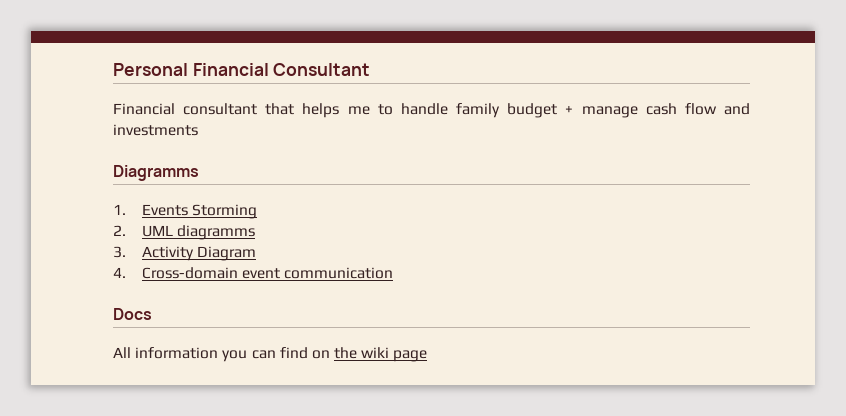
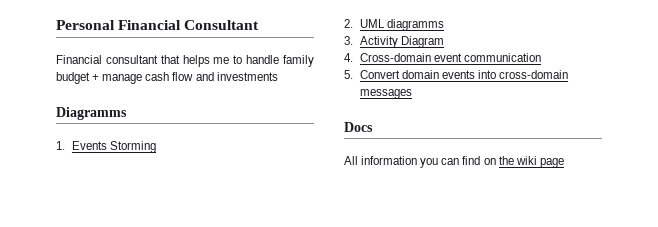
(393, 273) none -> [344,70,569,79] [359,89,412,99] // 5. Convert domain events into cross-domain messages

